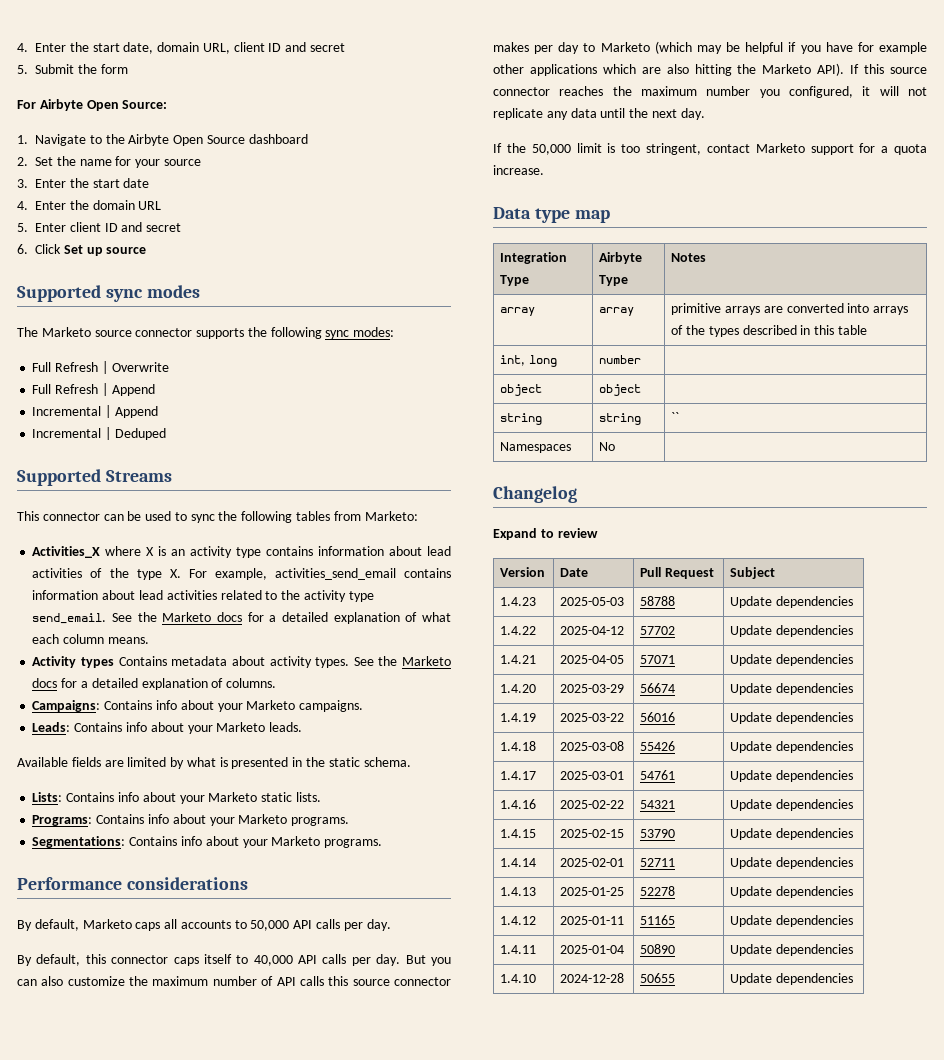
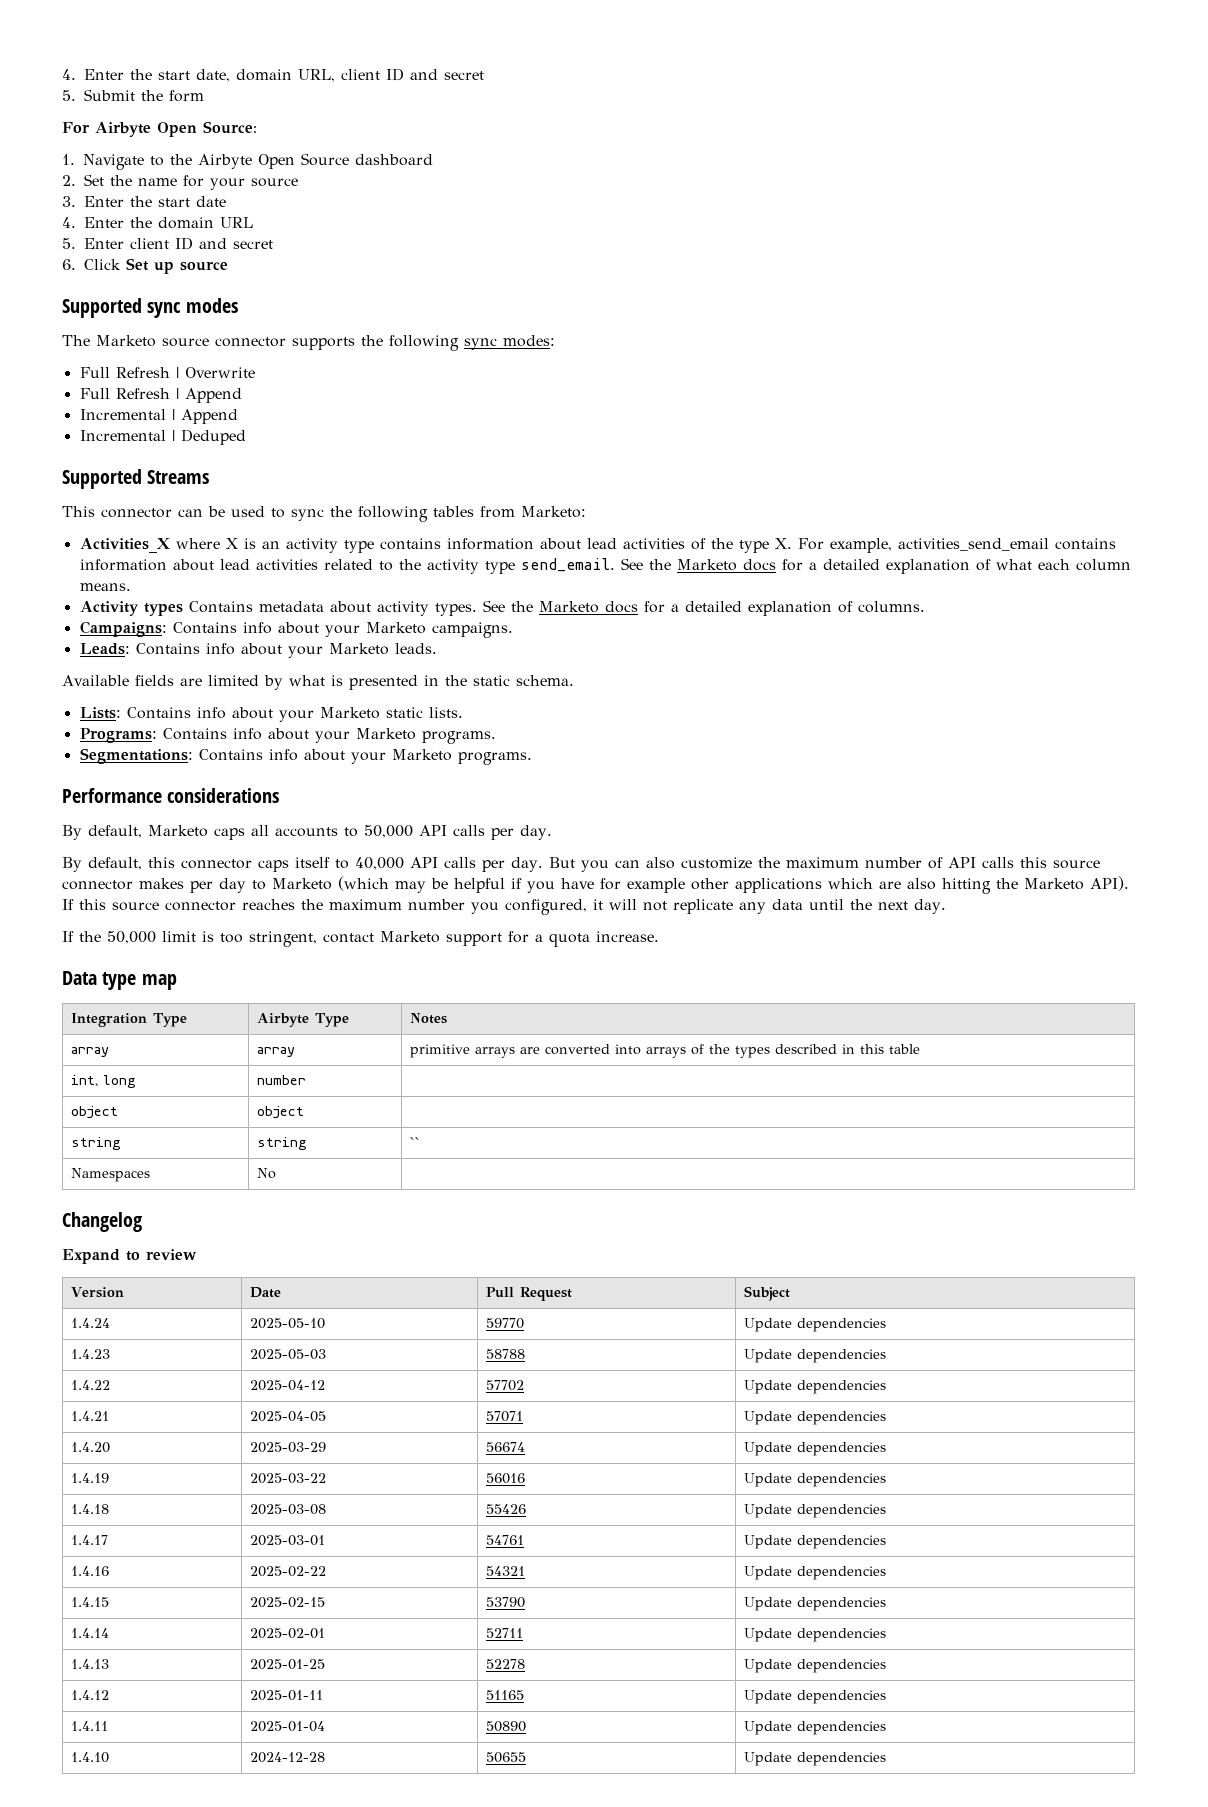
(776, 573) none -> [71,1318,111,1328] [250,1318,326,1329] [486,1318,525,1329] [744,1318,887,1332] // 1.4.24 | 2025-05-10 | 59770 | Update dependencies

